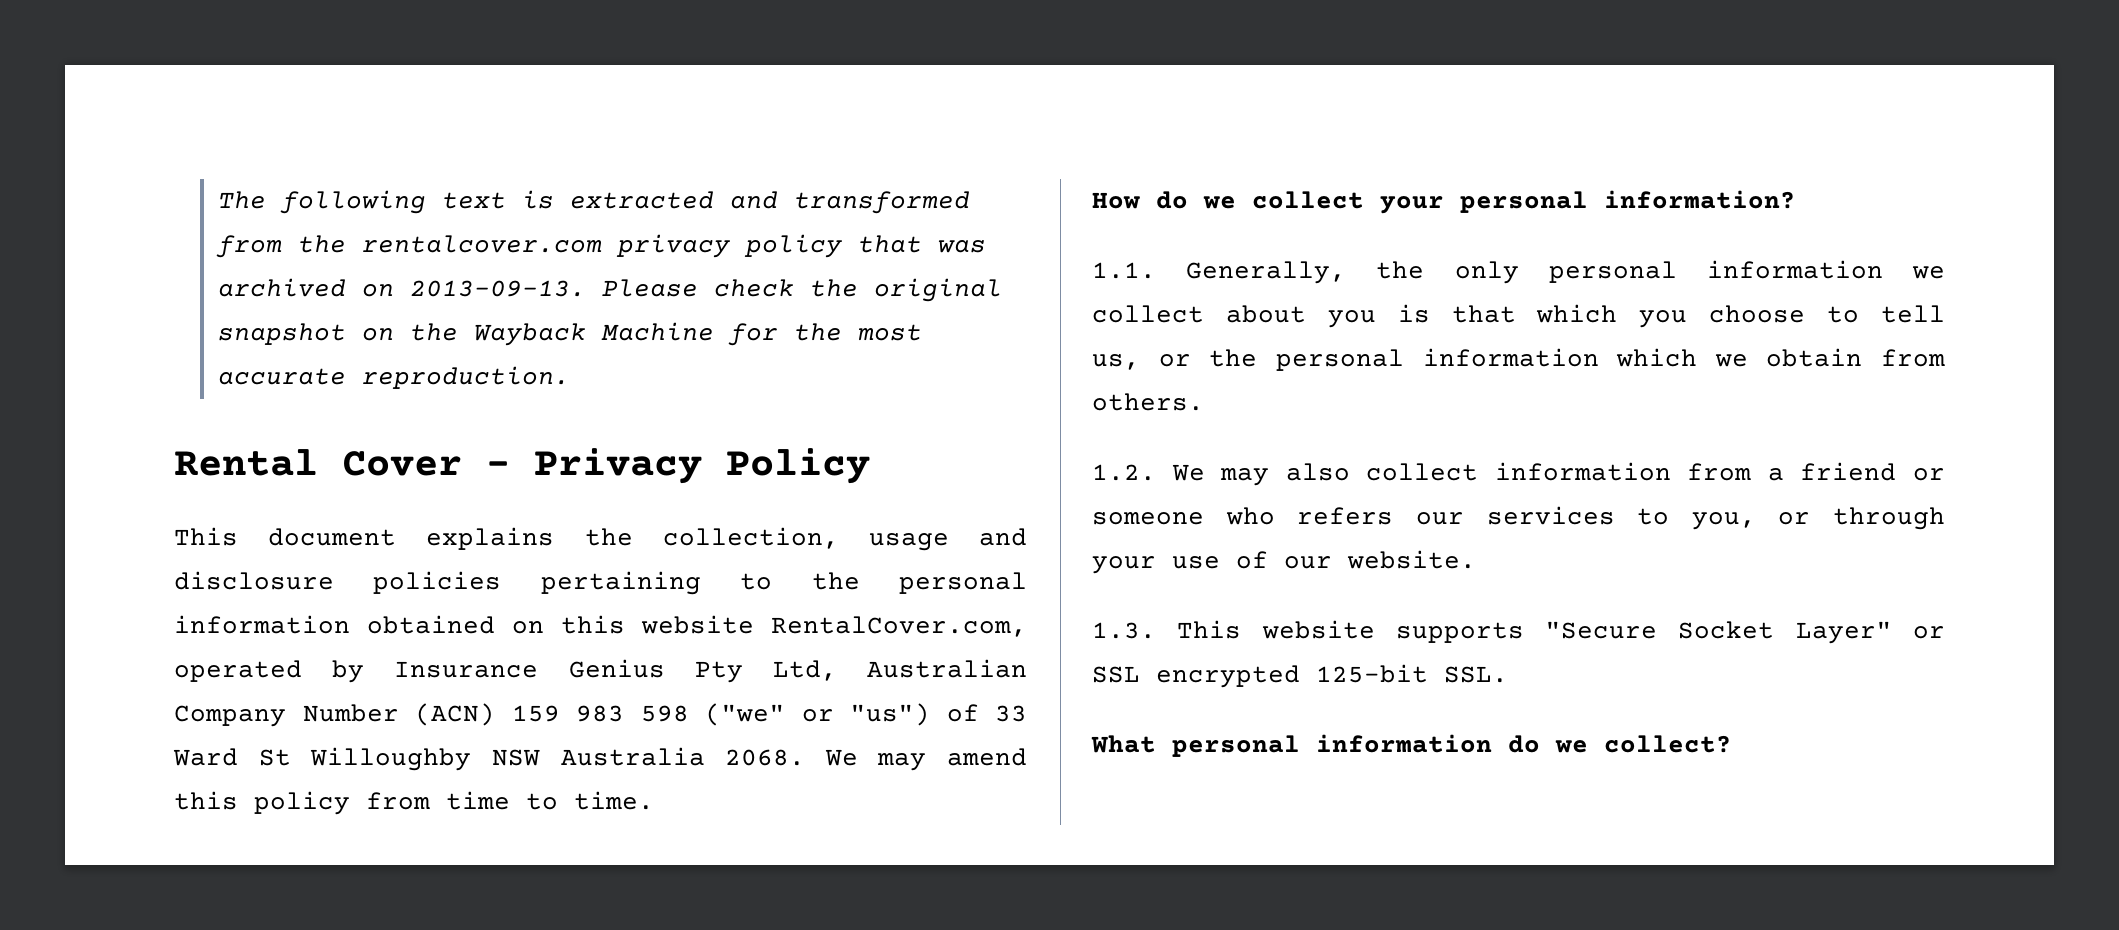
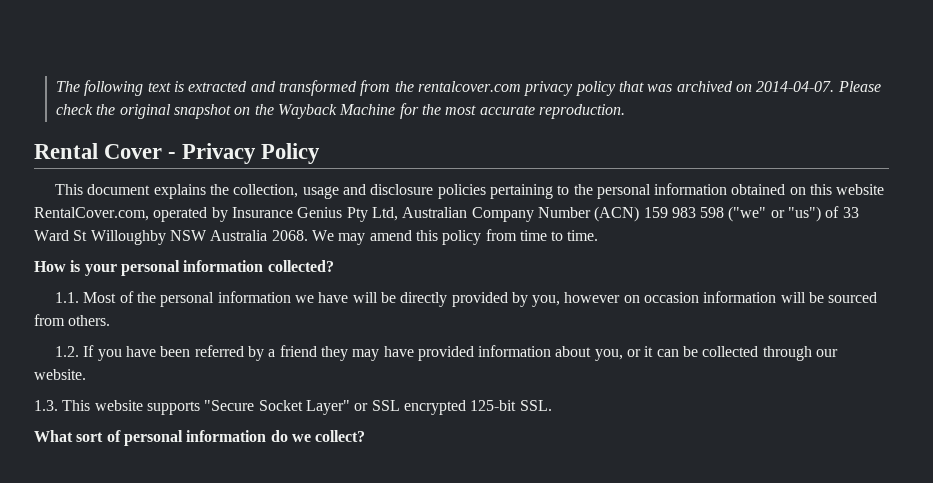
[410,280,587,297] 2013-09-13. -> [756,81,835,92] 2014-04-07.
[1156,190,1796,214] [1092,260,1945,284] [1092,304,1946,328] [1092,348,1945,371] [1092,393,1204,411] [1092,462,1945,486] [1092,506,1945,530] [1092,551,1268,574] do we collect your personal information? // 1.1. Generally, the only personal information we collect about you is that which you choose to tell us, or the personal information which we obtain from others. // 1.2. We may also collect information from a friend or someone who refers our services to you, or through your use of -> [70,260,334,276] [54,291,878,307] [34,314,111,326] [54,345,812,361] is your personal information collected? // 1.1. Most of the personal information we have will be directly provided by you, however on occasion information will be sourced from others. // 1.2. If you have been referred by a friend they may have provided information about you, or it can be collected through
(1156, 744) none -> [76,430,121,442] sort of

